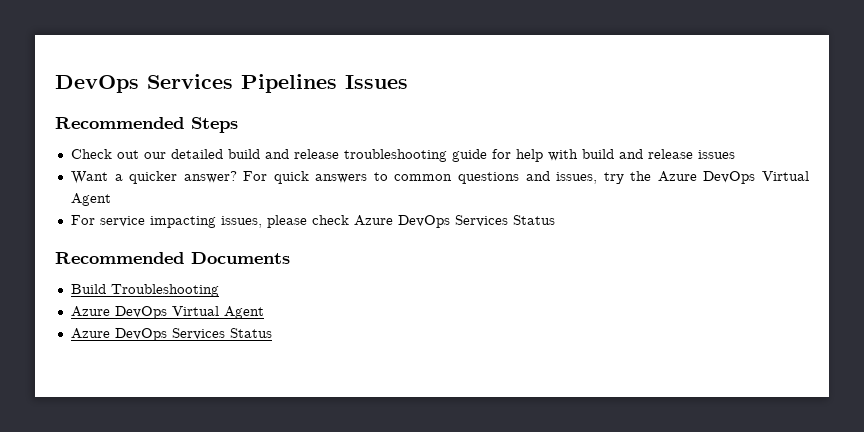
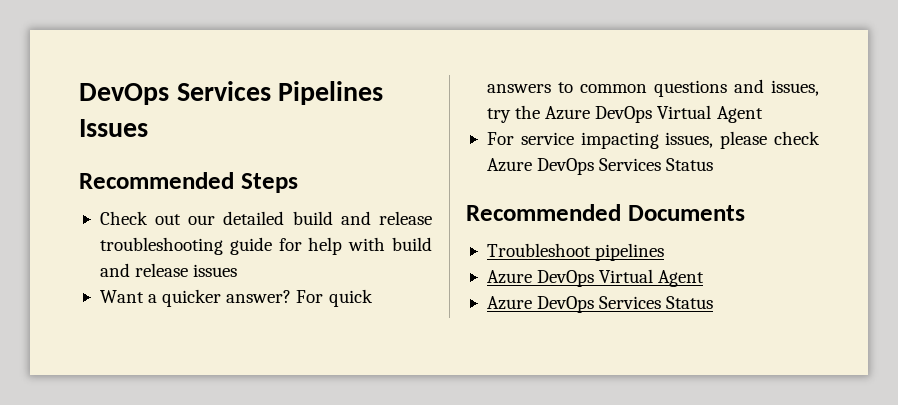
[70,284,219,297] Build Troubleshooting -> [486,243,665,261] Troubleshoot pipelines

